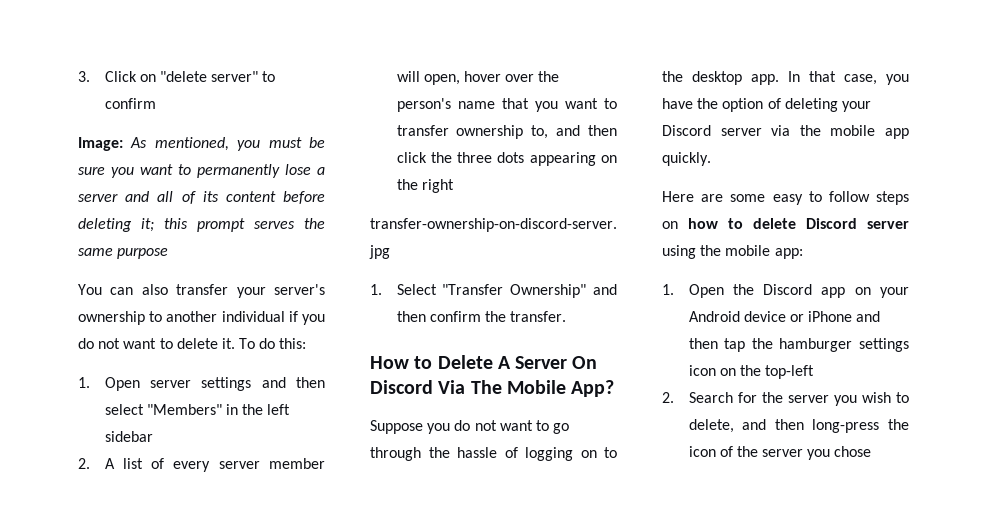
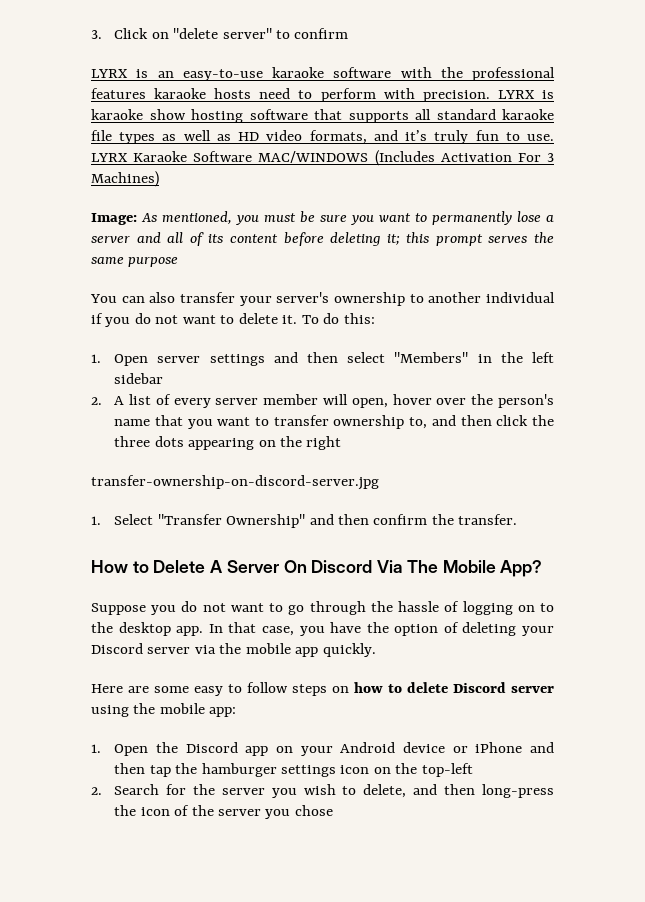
(156, 103) none -> [91,67,555,81] [91,88,554,102] [91,109,554,123] [91,130,554,144] [91,150,555,166] [91,171,159,187] // LYRX is an easy-to-use karaoke software with the professional features karaoke hosts need to perform with precision. LYRX is karaoke show hosting software that supports all standard karaoke file types as well as HD video formats, and it’s truly fun to use. LYRX Karaoke Software MAC/WINDOWS (Includes Activation For 3 Machines)

